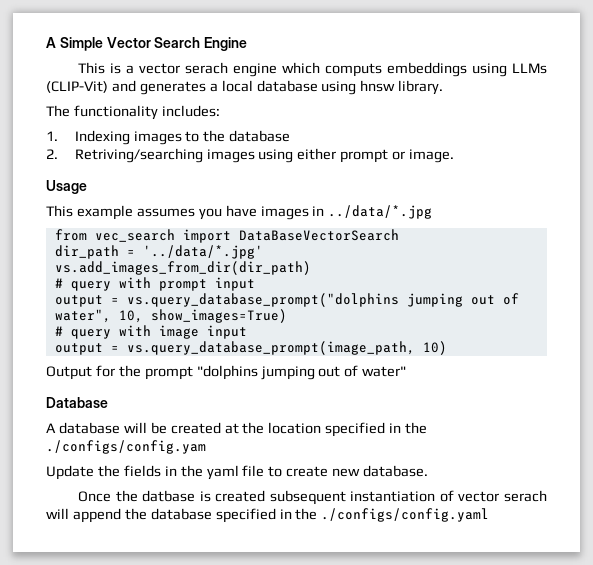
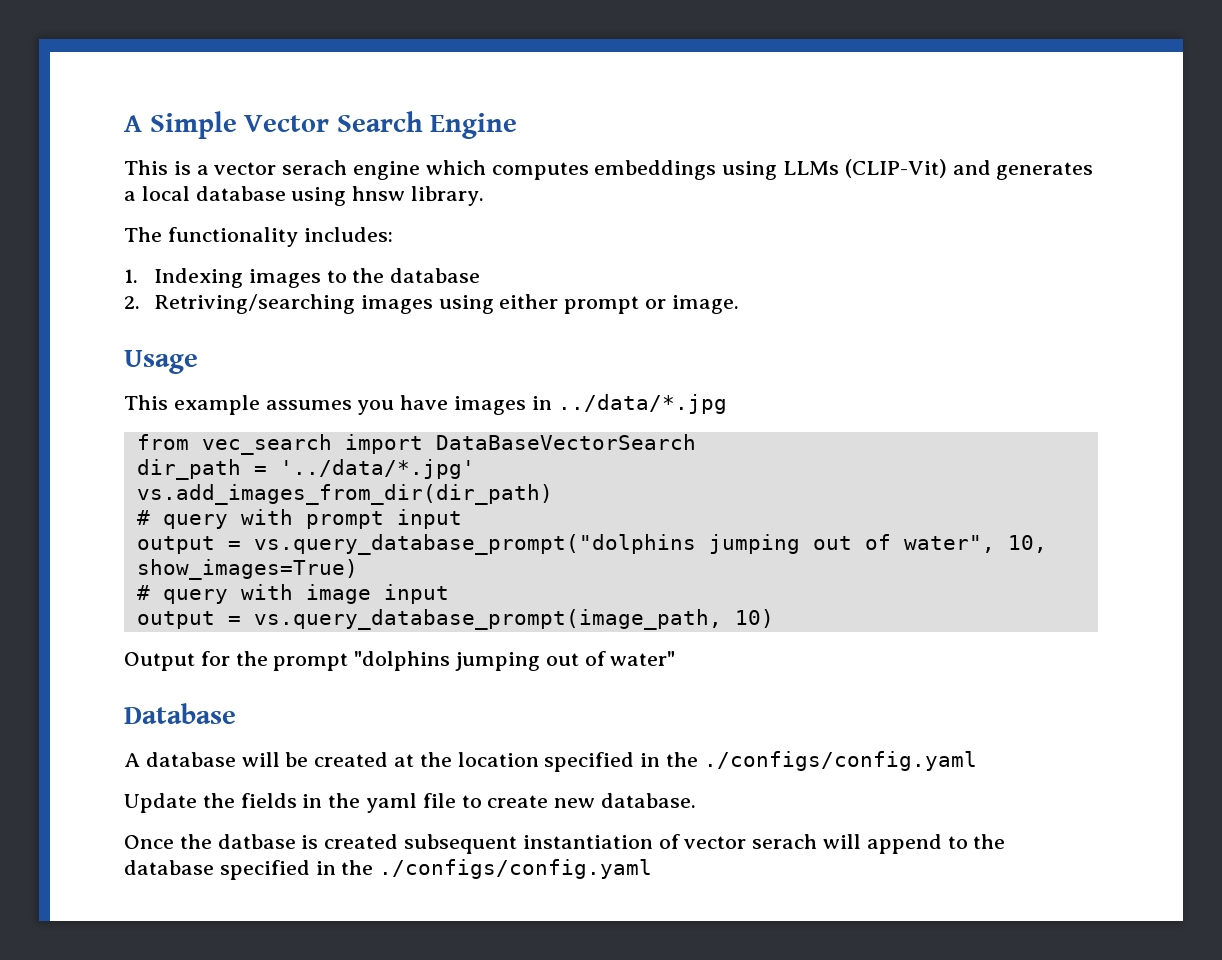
[325,63,383,77] computs -> [491,162,589,180] computes
[46,440,206,454] ./configs/config.yam -> [703,751,977,771] ./configs/config.yaml
(121, 515) none -> [947,836,968,849] to

